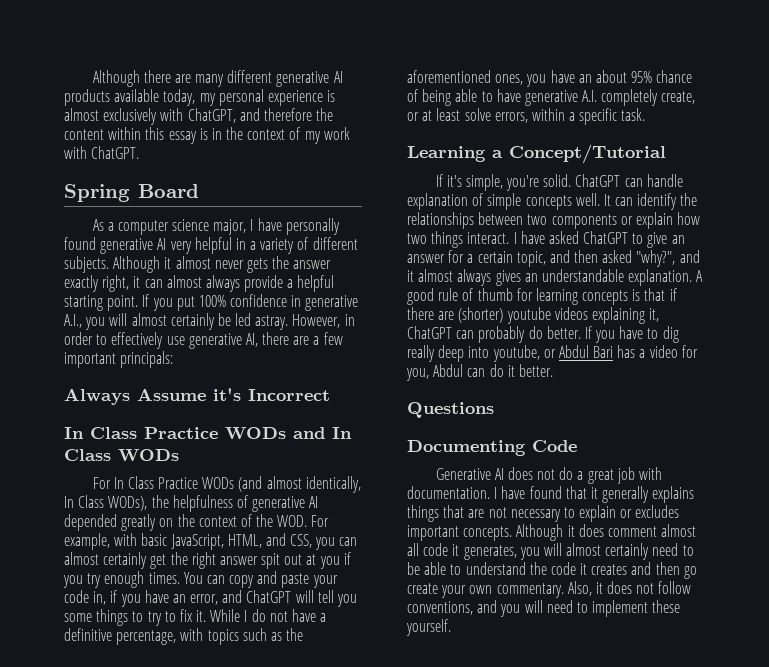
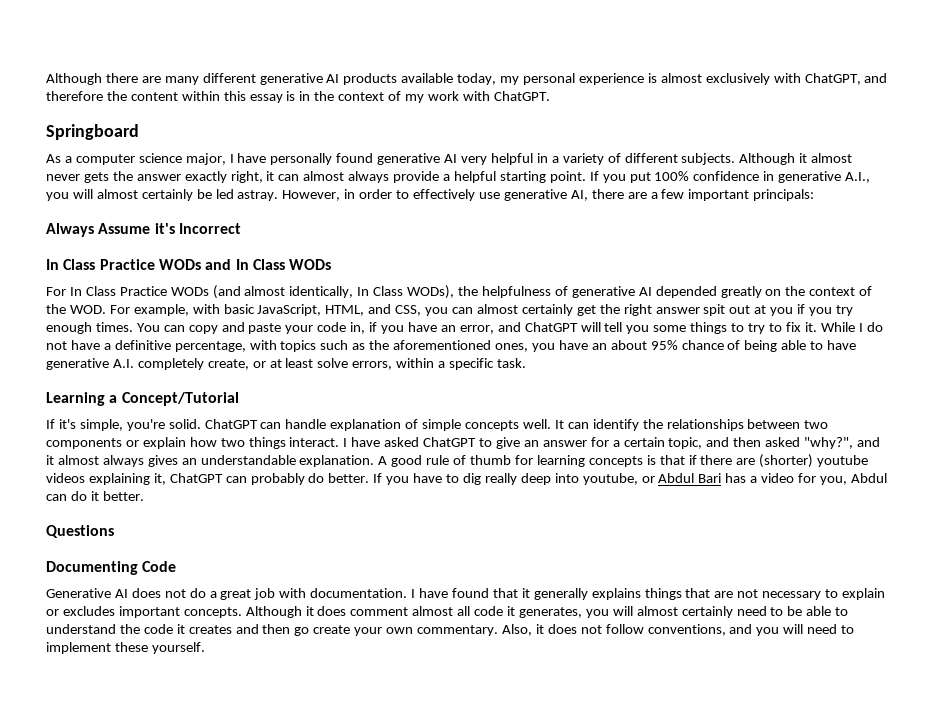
[64,184,199,202] Spring Board -> [46,124,139,140] Springboard

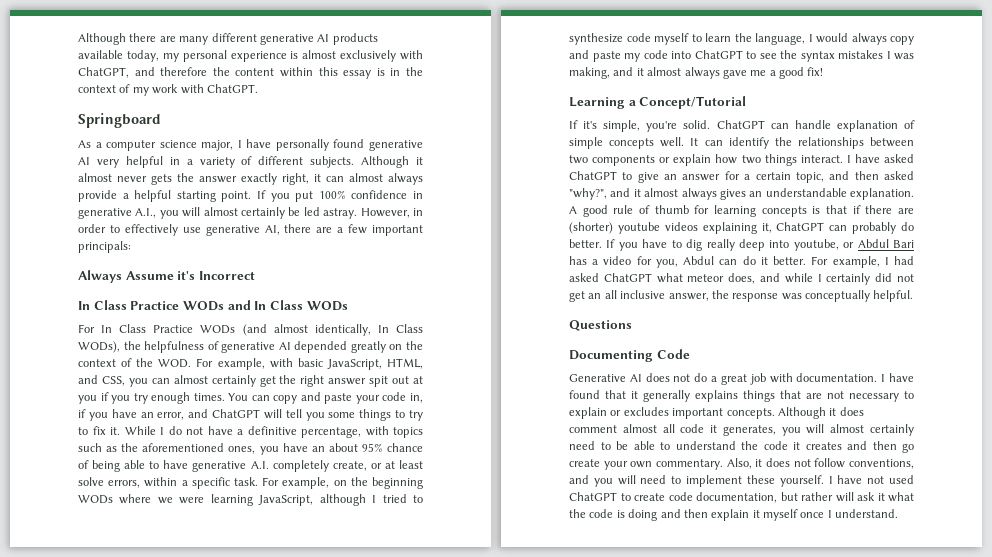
(526, 363) none -> [262,477,423,489] [78,494,424,506] [569,33,914,45] [569,50,914,62] [569,67,824,79] For example, on the beginning WODs where we were learning JavaScript, although I tried to synthesize code myself to learn the language, I would always copy and paste my code into ChatGPT to see the syntax mistakes I was making, and it almost always gave me a good fix!
(144, 496) none -> [811,256,914,268] [569,273,914,285] [569,290,914,302] For example, I had asked ChatGPT what meteor does, and while I certainly did not get an all inclusive answer, the response was conceptually helpful.
(205, 648) none -> [828,475,914,484] [569,492,914,503] [569,509,899,521] I have not used ChatGPT to create code documentation, but rather will ask it what the code is doing and then explain it myself once I understand.

